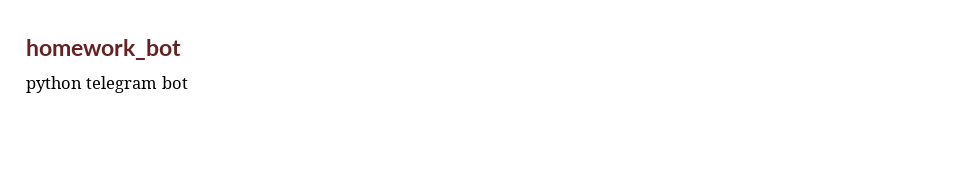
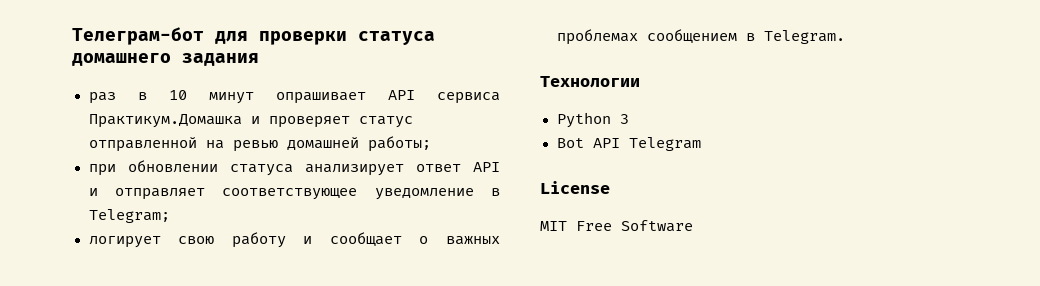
[26,39,181,60] [26,76,188,93] homework_bot // python telegram bot -> [72,27,435,45] [72,53,259,66] [88,90,500,104] [88,114,413,128] [88,136,431,152] [88,160,500,176] [88,188,500,200] [88,209,170,223] [88,232,500,248] [556,29,845,45] [540,76,640,88] [556,112,629,128] [556,137,701,151] [540,181,610,194] [540,220,693,232] Телеграм-бот для проверки статуса домашнего задания // раз в 10 минут опрашивает API сервиса Практикум.Домашка и проверяет статус отправленной на ревью домашней работы; // при обновлении статуса анализирует ответ API и отправляет соответствующее уведомление в Telegram; // логирует свою работу и сообщает о важных проблемах сообщением в Telegram. // Технологии // Python 3 // Bot API Telegram // License // MIT Free Software

